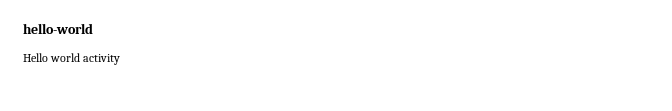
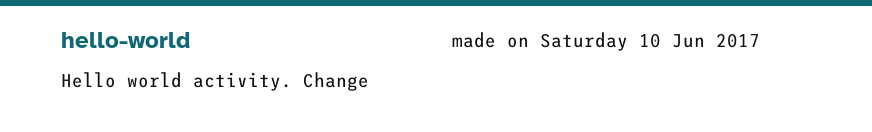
[83,54,121,65] activity -> [193,72,369,91] [452,32,760,51] activity. Change made on Saturday 10 Jun 2017

